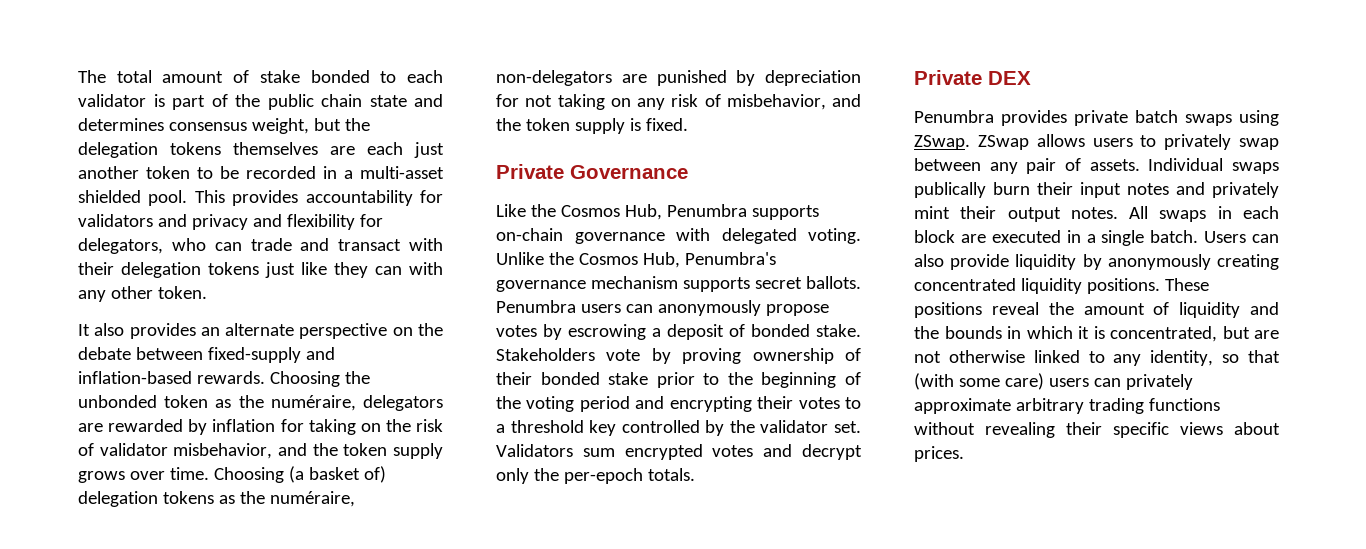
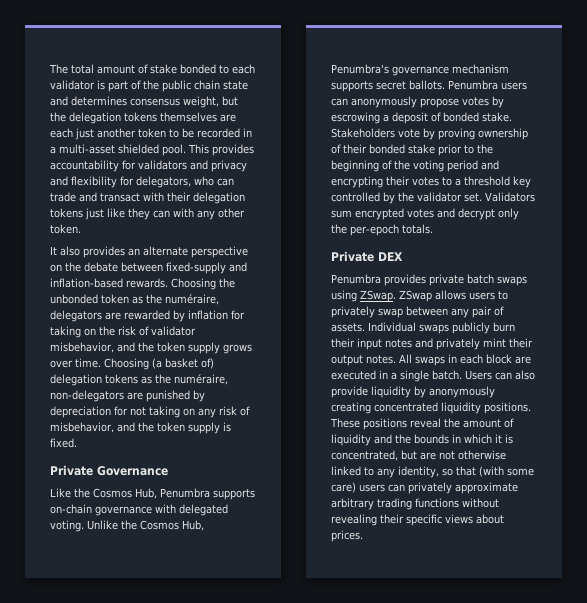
[914,182,986,198] publically -> [452,322,490,334] publicly

